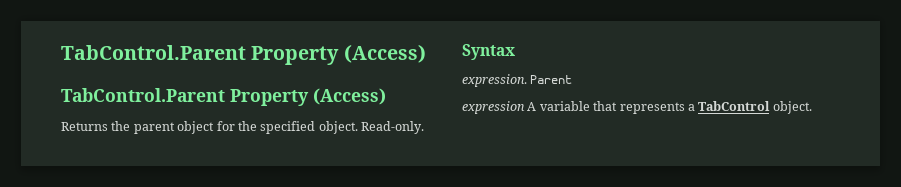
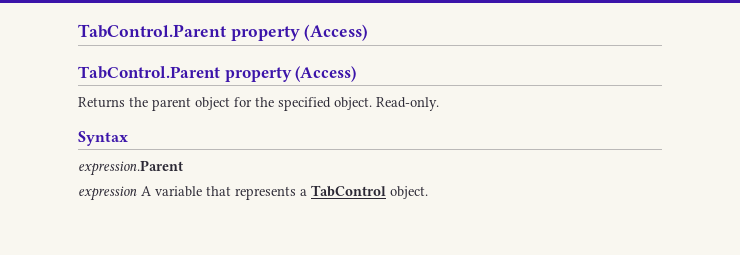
[61,45,340,65] TabControl.Parent Property -> [78,24,300,41] TabControl.Parent property
[230,89,309,106] Property -> [224,67,292,82] property
[462,74,573,87] expression. Parent -> [78,160,183,176] expression.Parent

